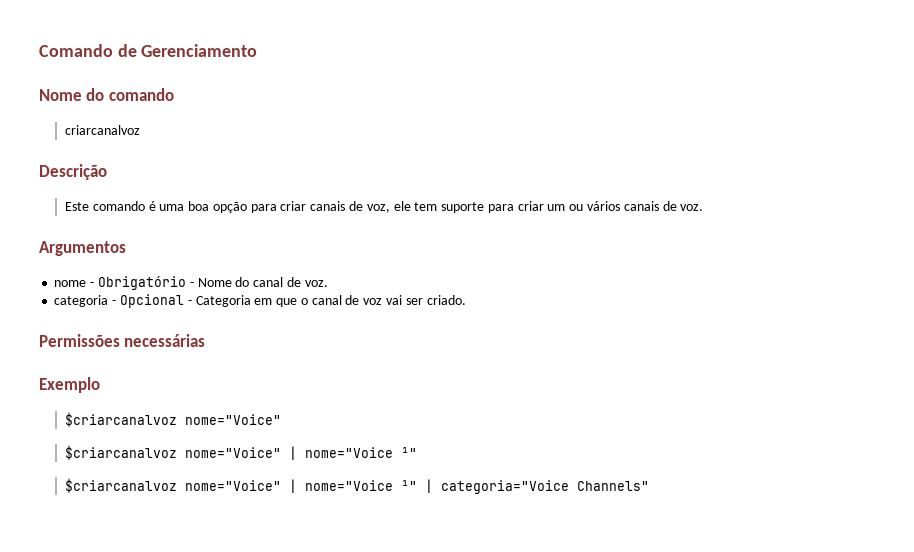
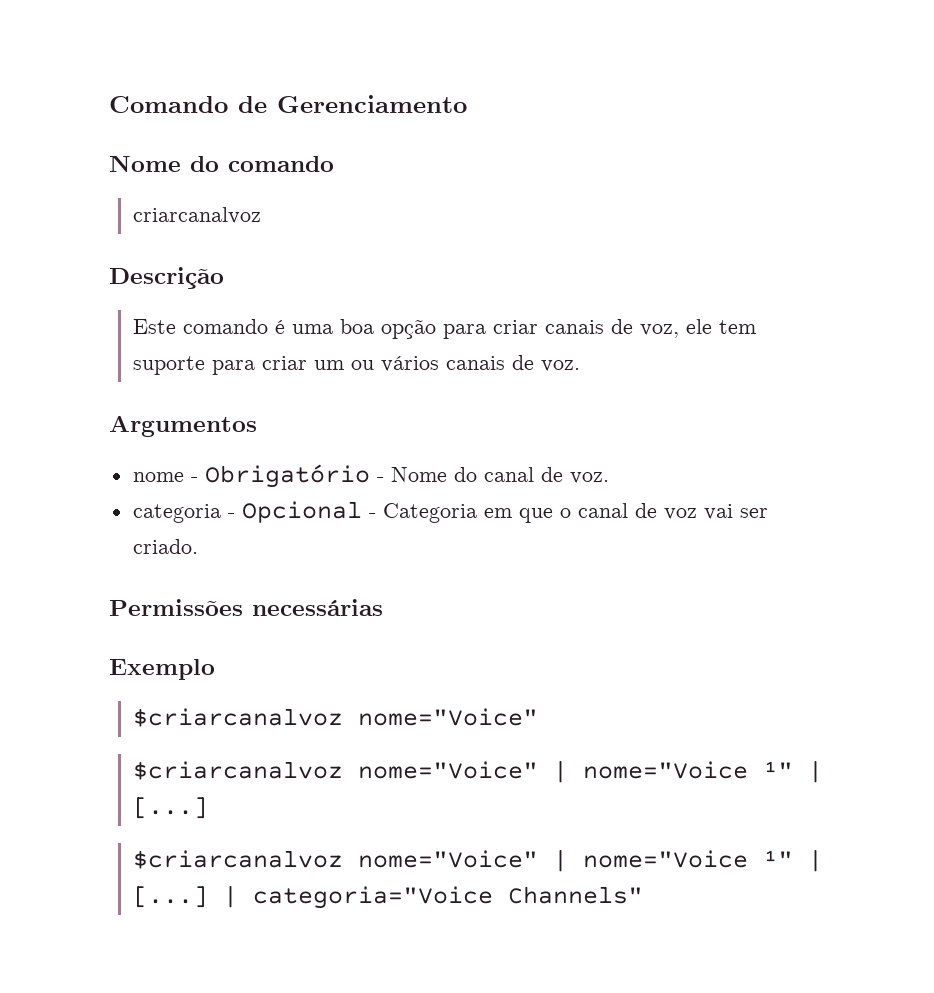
[64,478,433,493] // $criarcanalvoz nome="Voice" | nome="Voice ¹" | -> [807,760,823,783] [132,797,208,819] [132,849,823,872] [132,885,238,908] | [...] // $criarcanalvoz nome="Voice" | nome="Voice ¹" | [...] |

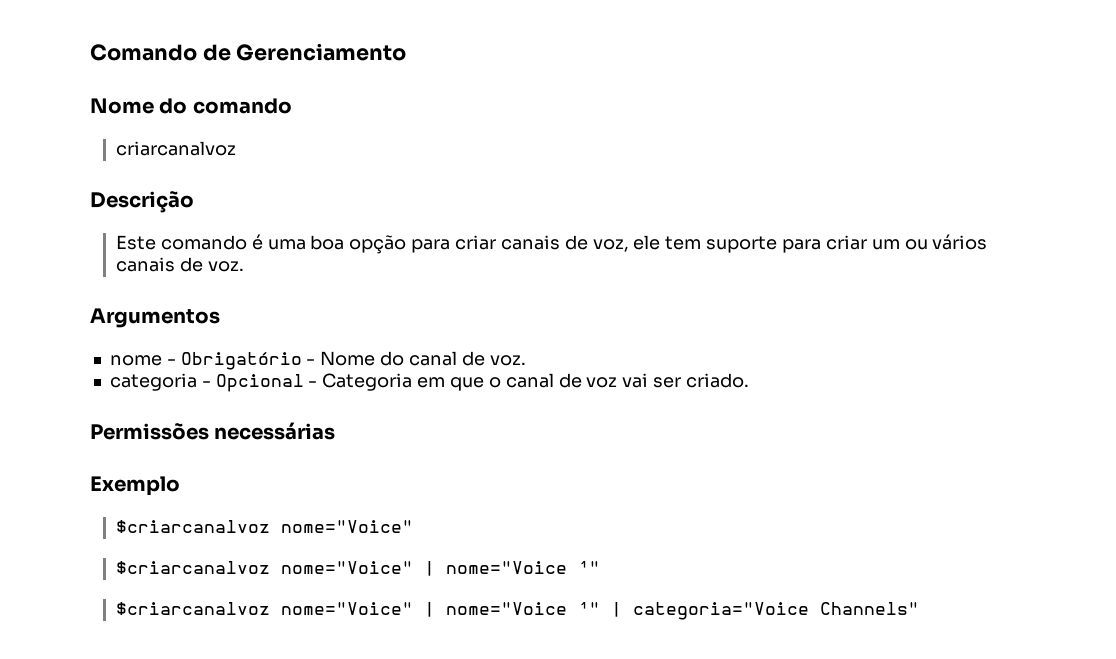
[807,760,823,783] [132,797,208,819] [132,849,823,872] [132,885,238,908] | [...] // $criarcanalvoz nome="Voice" | nome="Voice ¹" | [...] | -> [115,602,622,617] // $criarcanalvoz nome="Voice" | nome="Voice ¹" |

